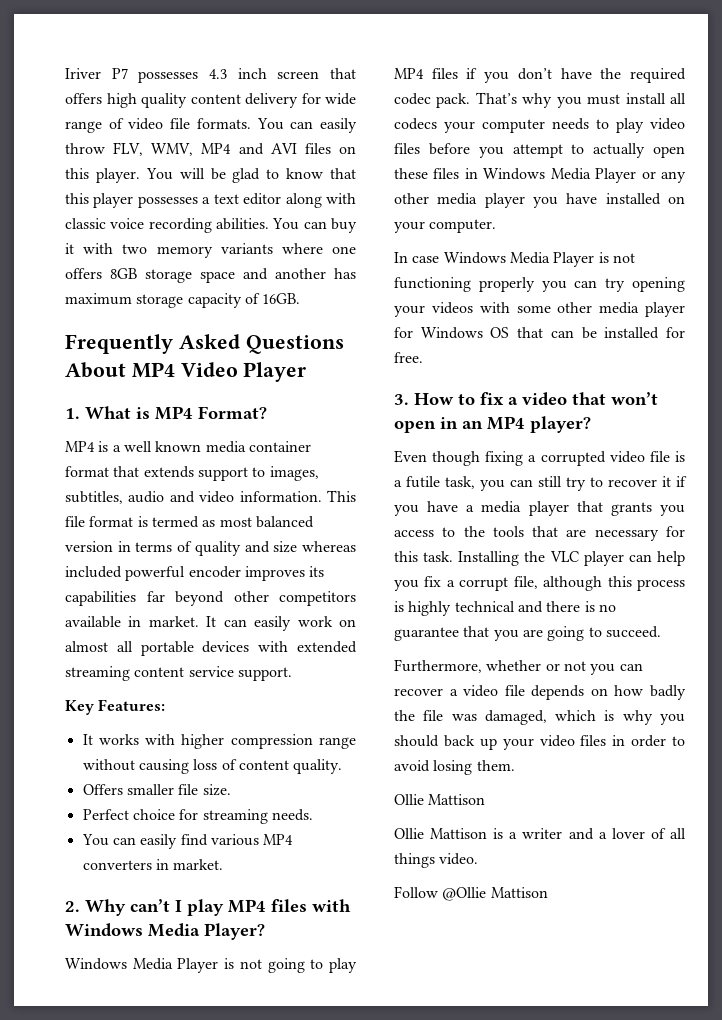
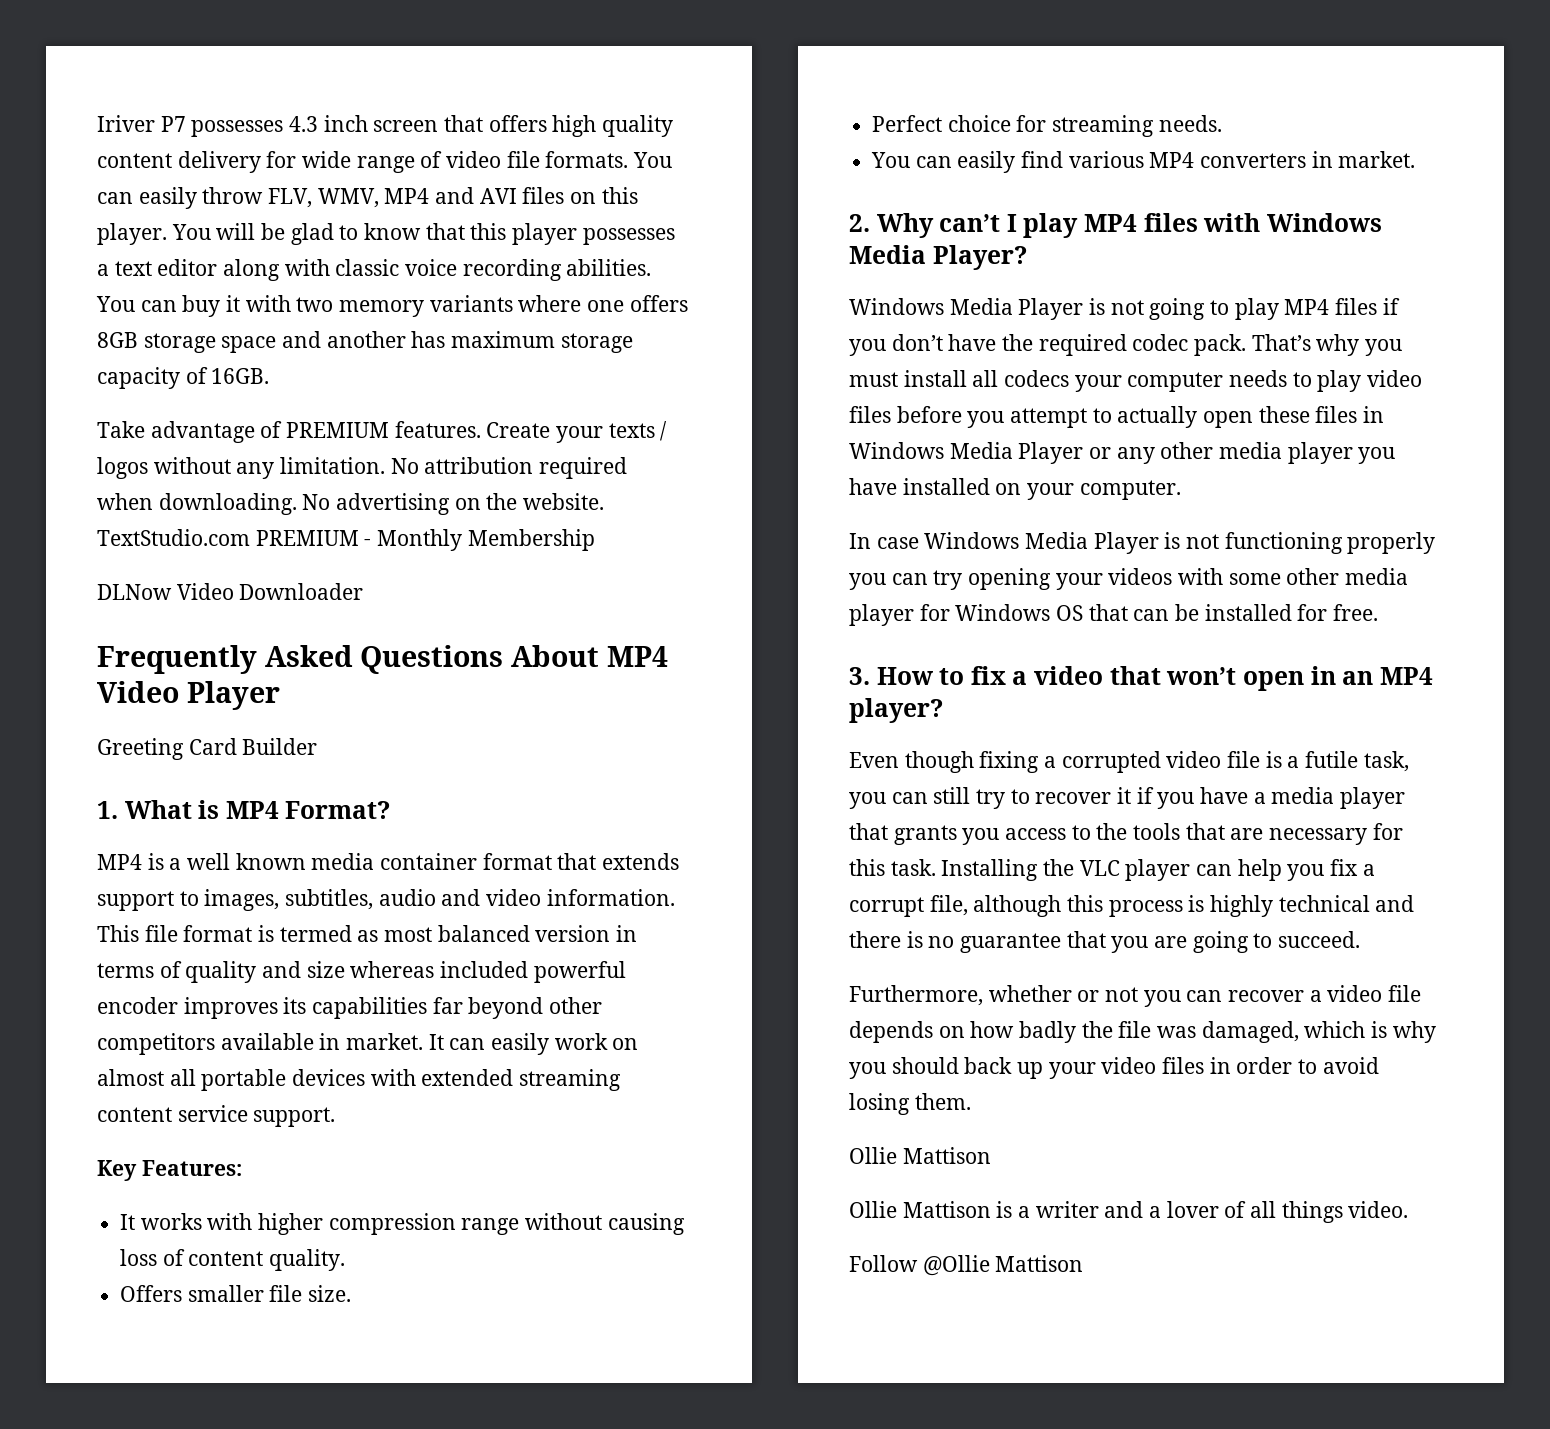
(301, 298) none -> [97,421,668,443] [97,457,628,479] [97,493,605,515] [97,529,595,551] [97,583,364,600] // Take advantage of PREMIUM features. Create your texts / logos without any limitation. No attribution required when downloading. No advertising on the website. TextStudio.com PREMIUM - Monthly Membership // DLNow Video Downloader
(307, 372) none -> [97,738,318,760] // Greeting Card Builder

